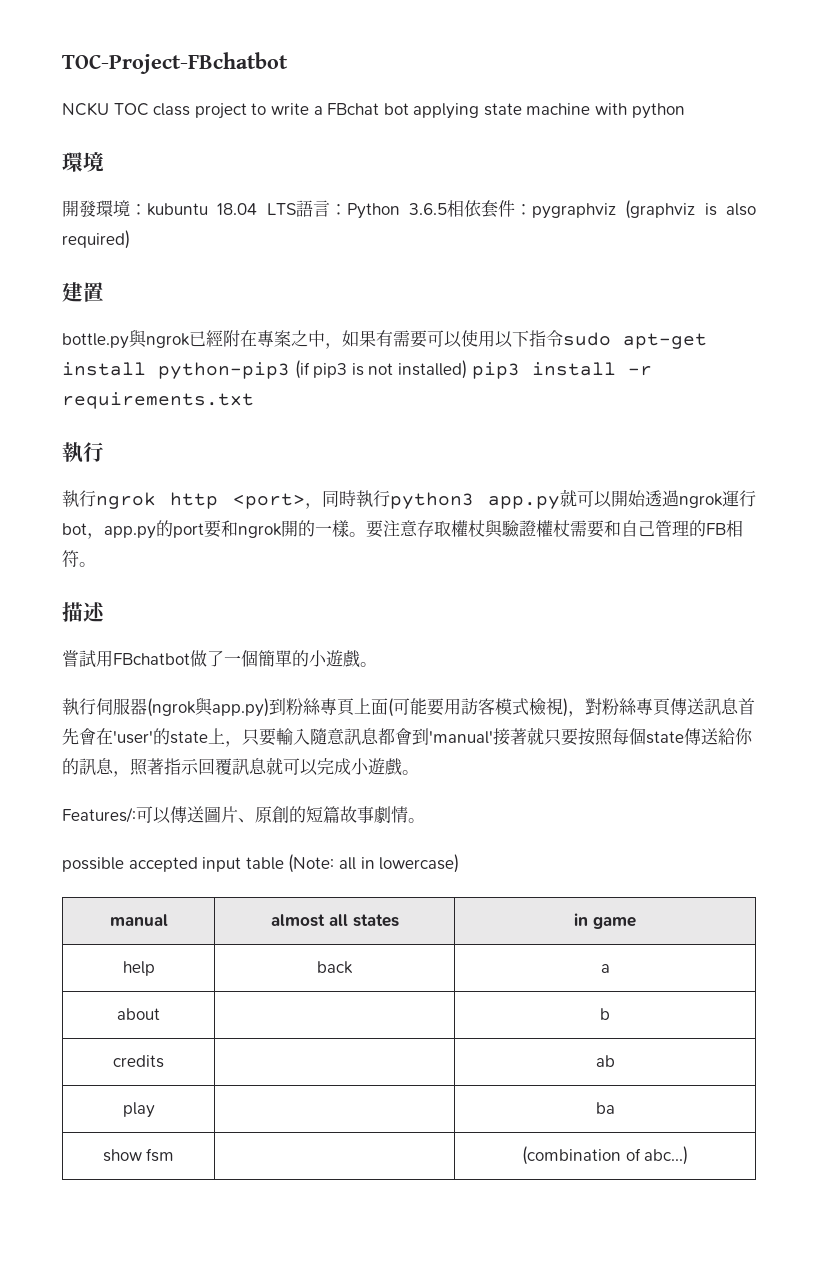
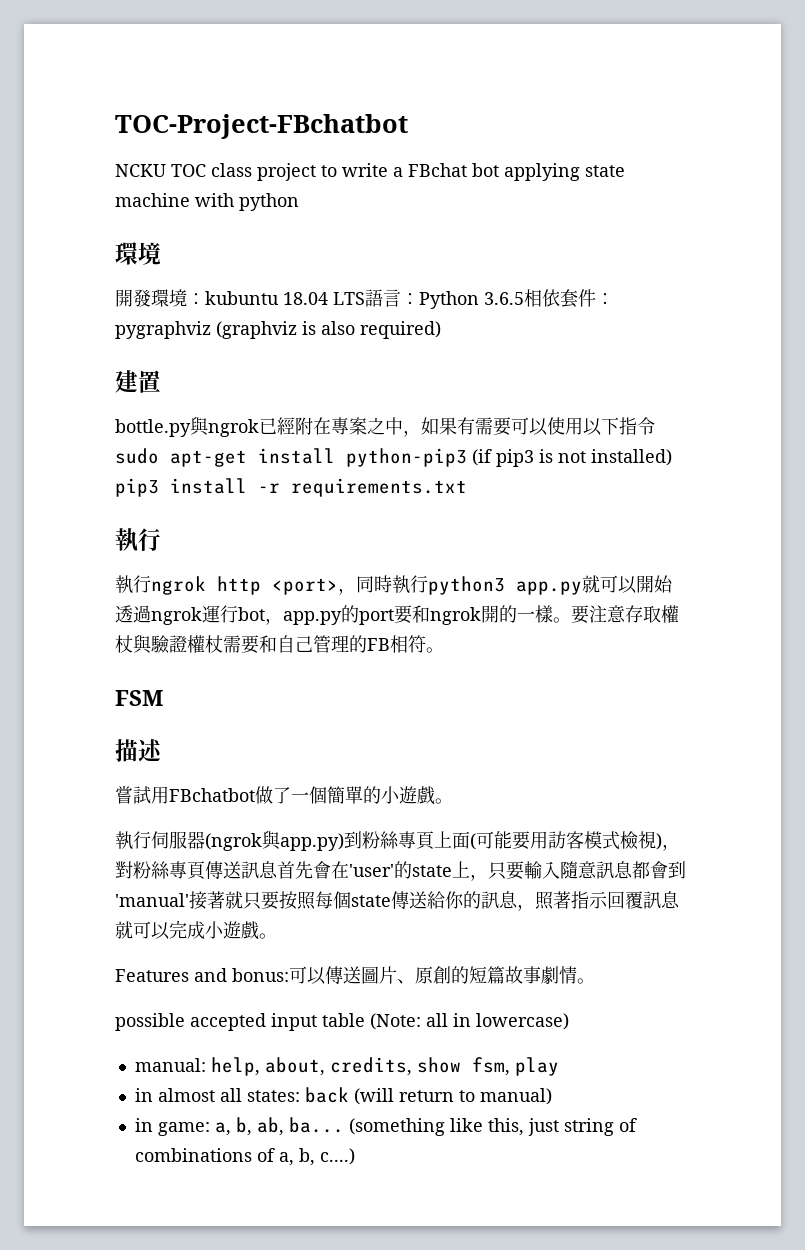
(96, 564) none -> [115,690,163,706] // FSM
[62,807,136,823] Features/: -> [115,968,289,982] Features and bonus:
[109,914,168,926] [270,914,399,927] [574,913,636,929] [122,961,155,976] [317,961,353,974] [600,964,610,973] [117,1008,160,1020] [600,1008,610,1020] [113,1055,164,1068] [595,1055,615,1067] [122,1102,155,1118] [595,1102,615,1114] [102,1148,175,1162] [521,1146,689,1165] // manual | almost all states | in game // help | back | a // about | | b // credits | | ab // play | | ba // show fsm | | (combination of abc...) -> [134,1057,559,1076] [134,1087,552,1105] [134,1117,637,1136] [134,1148,355,1166] // manual: help, about, credits, show fsm, play // in almost all states: back (will return to manual) // in game: a, b, ab, ba... (something like this, just string of combinations of a, b, c....)

